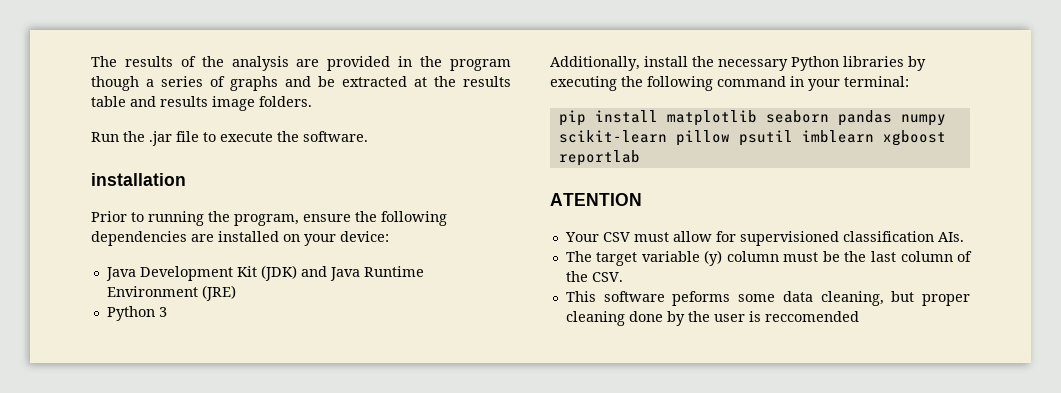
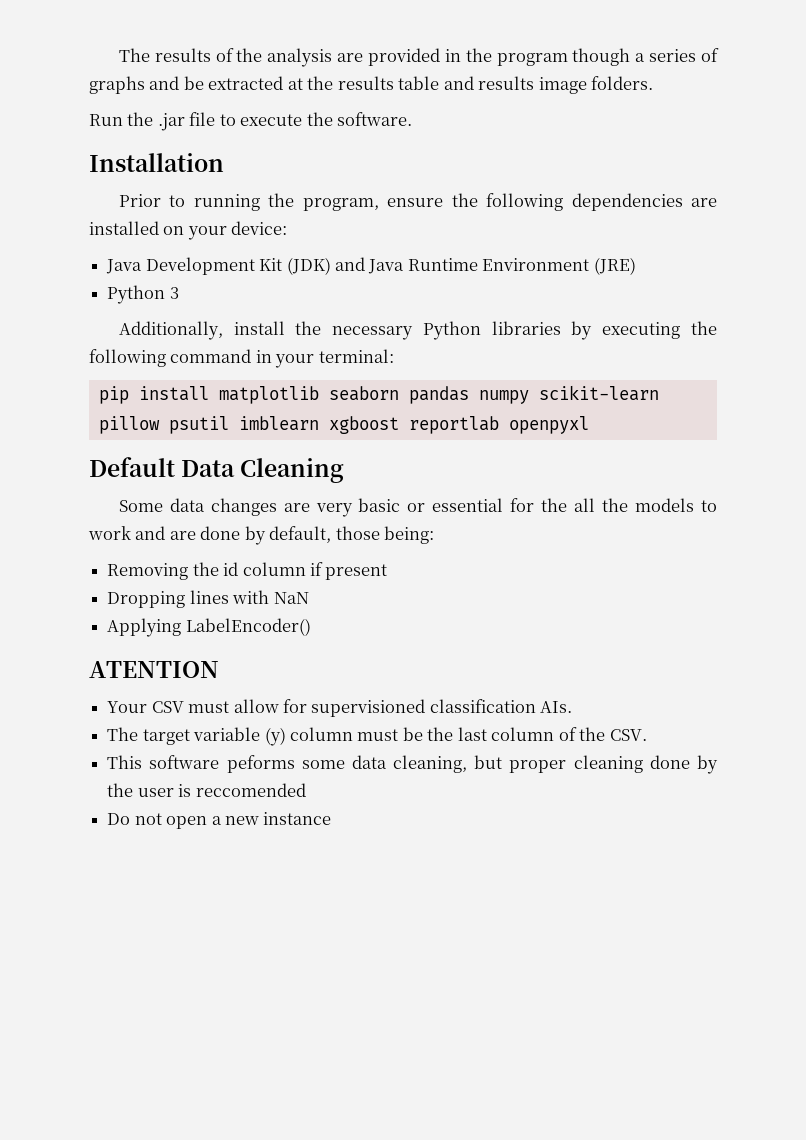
[91,173,186,186] installation -> [89,153,224,172] Installation
(640, 158) none -> [508,416,589,434] [89,457,345,483] [118,498,717,517] [88,526,435,545] [107,562,388,580] [107,590,309,608] [107,618,311,637] openpyxl // Default Data Cleaning // Some data changes are very basic or essential for the all the models to work and are done by default, those being: // Removing the id column if present // Dropping lines with NaN // Applying LabelEncoder()
(859, 316) none -> [107,812,332,829] // Do not open a new instance

